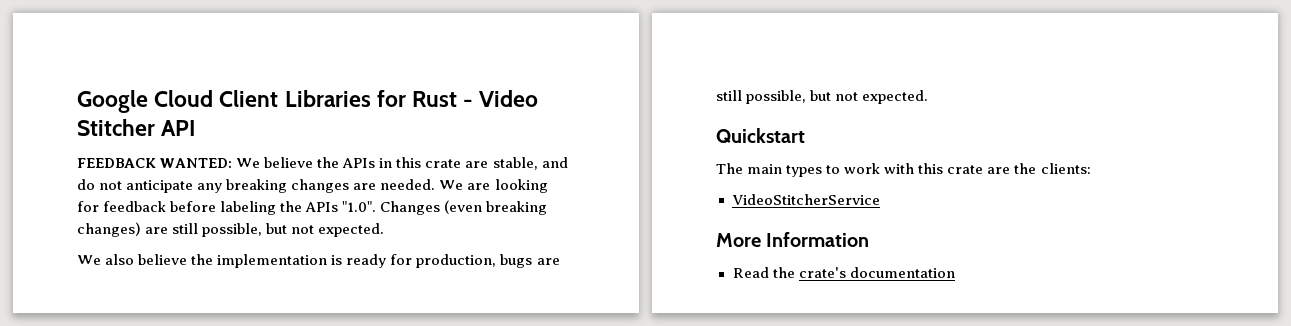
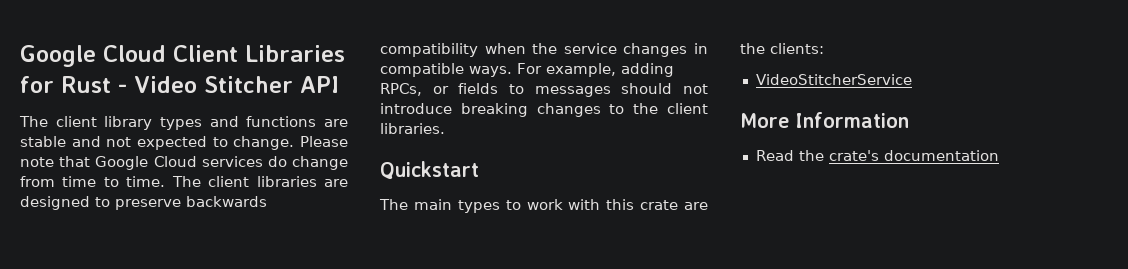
[77,157,568,170] [77,179,548,193] [77,200,548,215] [77,222,385,237] [77,254,560,268] [716,90,929,104] FEEDBACK WANTED: We believe the APIs in this crate are stable, and do not anticipate any breaking changes are needed. We are looking for feedback before labeling the APIs "1.0". Changes (even breaking changes) are still possible, but not expected. // We also believe the implementation is ready for production, bugs are still possible, but not expected. -> [19,116,348,130] [20,136,348,150] [20,156,348,170] [20,176,348,187] [20,196,267,210] [380,43,708,57] [380,63,674,77] [380,83,708,97] [380,103,708,117] [380,123,445,134] The client library types and functions are stable and not expected to change. Please note that Google Cloud services do change from time to time. The client libraries are designed to preserve backwards compatibility when the service changes in compatible ways. For example, adding RPCs, or fields to messages should not introduce breaking changes to the client libraries.

